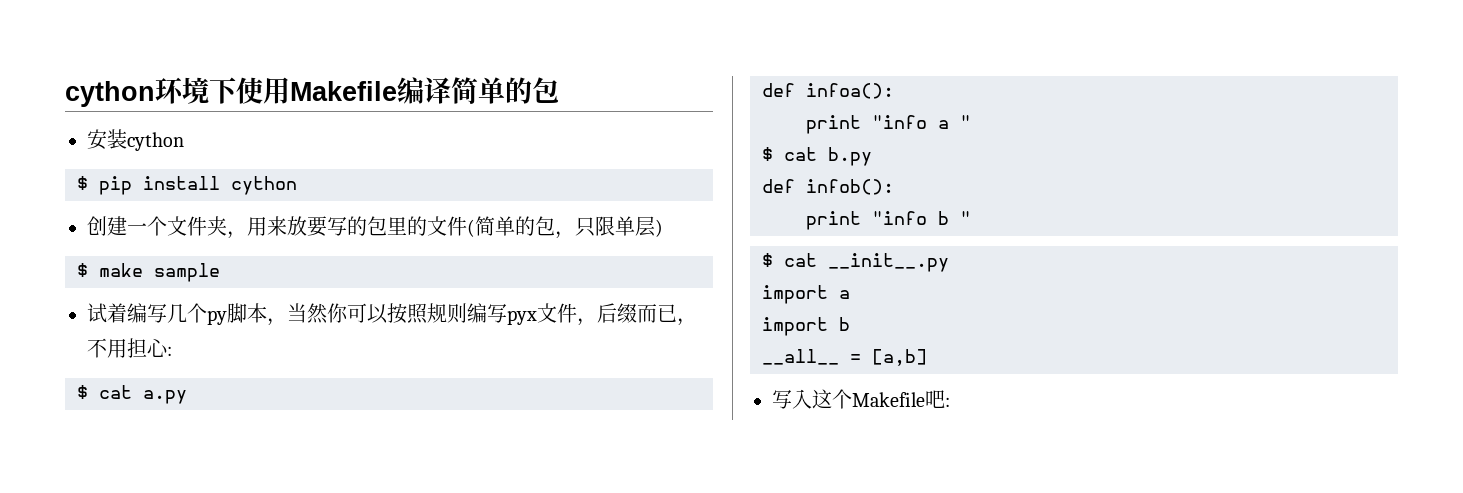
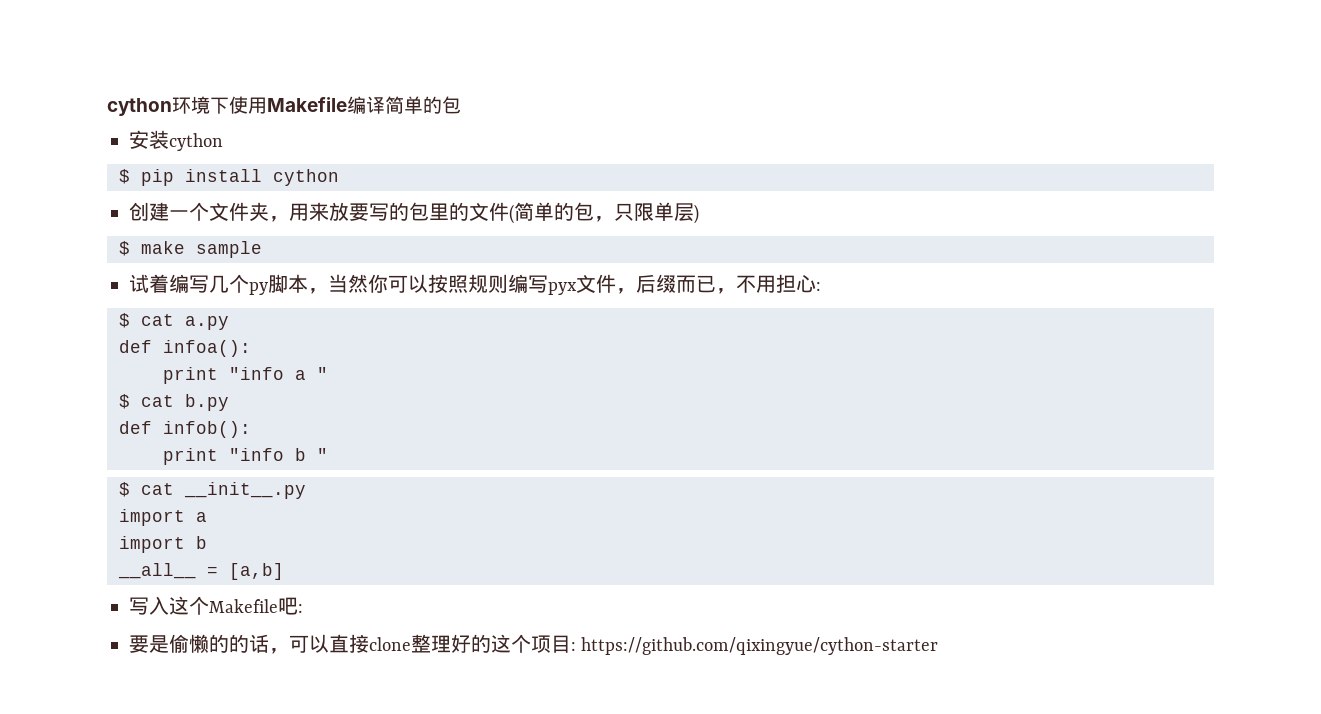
(950, 402) none -> [129,634,939,655] // 要是偷懒的的话，可以直接clone整理好的这个项目: https://github.com/qixingyue/cython-starter

